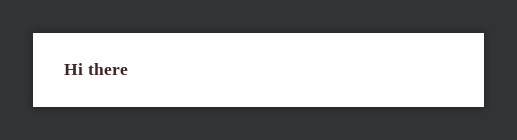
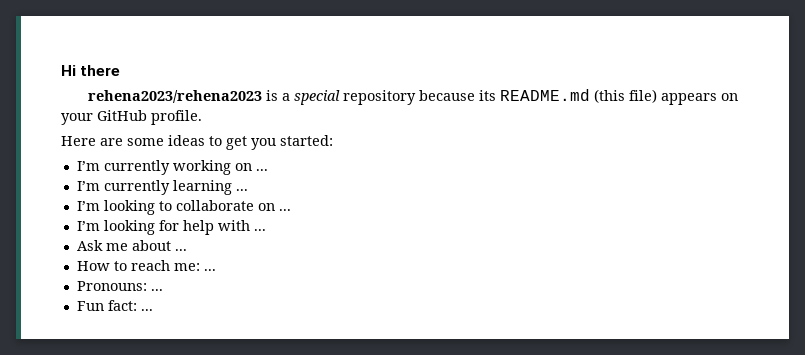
(128, 69) none -> [87,89,738,105] [61,110,202,125] [61,135,333,150] [76,160,268,175] [76,180,248,195] [76,200,291,215] [76,220,266,235] [76,240,187,251] [76,260,216,271] [76,281,163,291] [76,300,153,311] // rehena2023/rehena2023 is a special repository because its README.md (this file) appears on your GitHub profile. // Here are some ideas to get you started: // I’m currently working on ... // I’m currently learning ... // I’m looking to collaborate on ... // I’m looking for help with ... // Ask me about ... // How to reach me: ... // Pronouns: ... // Fun fact: ...

